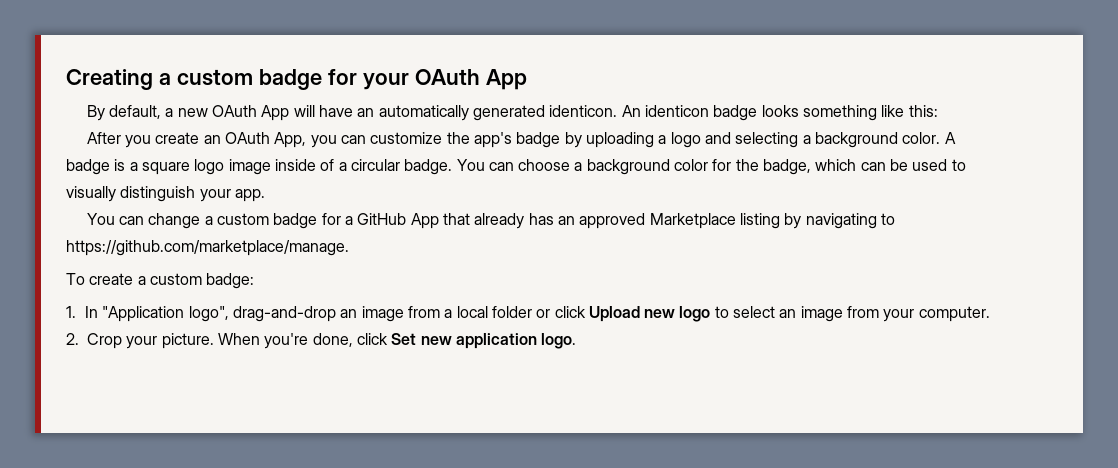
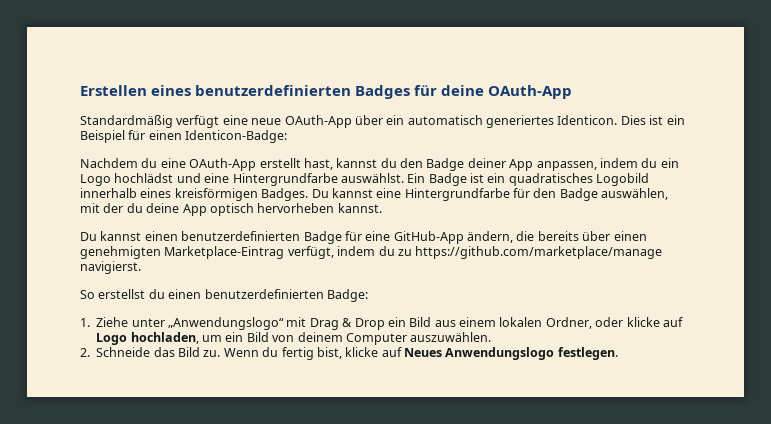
[66,69,527,90] [86,105,938,121] [86,132,956,148] [66,159,966,175] [66,186,265,202] [86,213,895,229] [66,240,349,256] [66,273,255,289] [66,306,990,322] [66,333,577,349] Creating a custom badge for your OAuth App // By default, a new OAuth App will have an automatically generated identicon. An identicon badge looks something like this: // After you create an OAuth App, you can customize the app's badge by uploading a logo and selecting a background color. A badge is a square logo image inside of a circular badge. You can choose a background color for the badge, which can be used to visually distinguish your app. // You can change a custom badge for a GitHub App that already has an approved Marketplace listing by navigating to https://github.com/marketplace/manage. // To create a custom badge: // 1. In "Application logo", drag-and-drop an image from a local folder or click Upload new logo to select an image from your computer. // 2. Crop your picture. When you're done, click Set new application logo. -> [80,85,573,99] [80,115,685,128] [80,130,288,143] [80,158,679,171] [80,173,650,186] [80,188,669,201] [80,203,382,216] [80,231,647,244] [80,246,663,259] [80,261,141,274] [80,289,368,302] [80,317,683,330] [96,332,492,345] [80,347,618,360] Erstellen eines benutzerdefinierten Badges für deine OAuth-App // Standardmäßig verfügt eine neue OAuth-App über ein automatisch generiertes Identicon. Dies ist ein Beispiel für einen Identicon-Badge: // Nachdem du eine OAuth-App erstellt hast, kannst du den Badge deiner App anpassen, indem du ein Logo hochlädst und eine Hintergrundfarbe auswählst. Ein Badge ist ein quadratisches Logobild innerhalb eines kreisförmigen Badges. Du kannst eine Hintergrundfarbe für den Badge auswählen, mit der du deine App optisch hervorheben kannst. // Du kannst einen benutzerdefinierten Badge für eine GitHub-App ändern, die bereits über einen genehmigten Marketplace-Eintrag verfügt, indem du zu https://github.com/marketplace/manage navigierst. // So erstellst du einen benutzerdefinierten Badge: // 1. Ziehe unter „Anwendungslogo“ mit Drag & Drop ein Bild aus einem lokalen Ordner, oder klicke auf Logo hochladen, um ein Bild von deinem Computer auszuwählen. // 2. Schneide das Bild zu. Wenn du fertig bist, klicke auf Neues Anwendungslogo festlegen.

